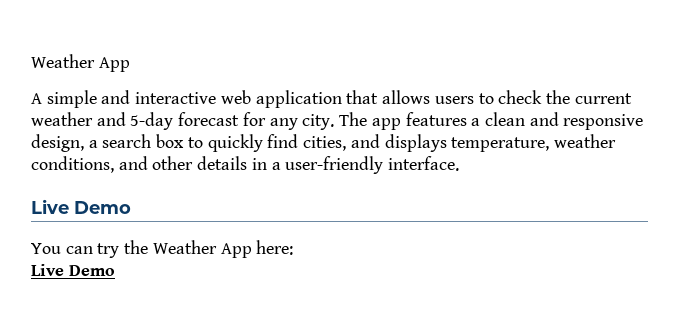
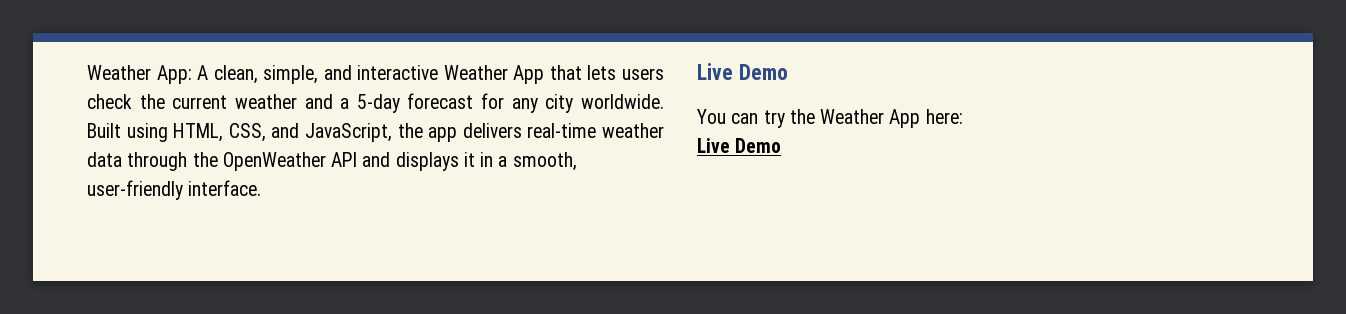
[31,54,130,72] [31,90,494,108] Weather App // A simple and interactive web application that allows users to -> [87,65,664,84] Weather App: A clean, simple, and interactive Weather App that lets users
(126, 119) none -> [340,98,350,109] a
[302,112,644,130] [31,134,616,152] [31,156,248,173] city. The app features a clean and responsive design, a search box to quickly find cities, and displays temperature, weather conditions, and other details -> [545,94,664,113] [87,123,665,142] [87,152,475,171] city worldwide. Built using HTML, CSS, and JavaScript, the app delivers real-time weather data through the OpenWeather API and displays it
(281, 166) none -> [512,152,577,171] smooth,

